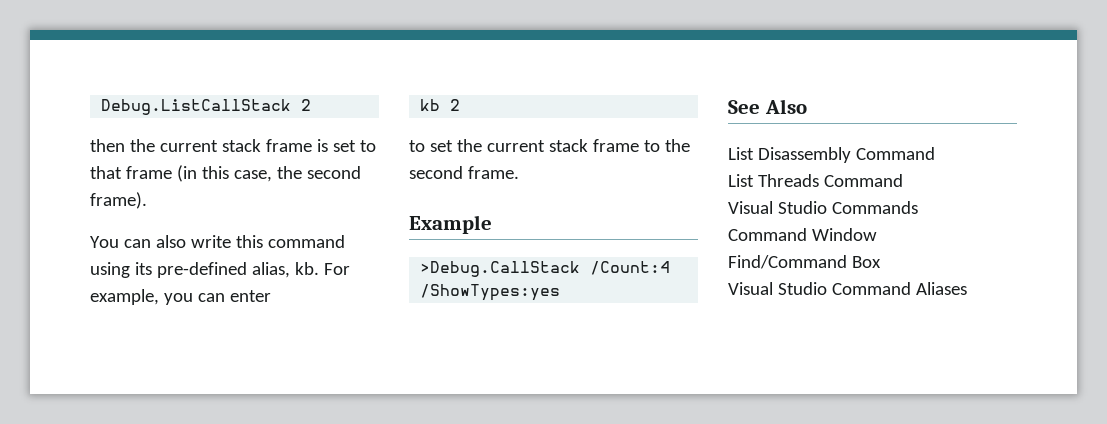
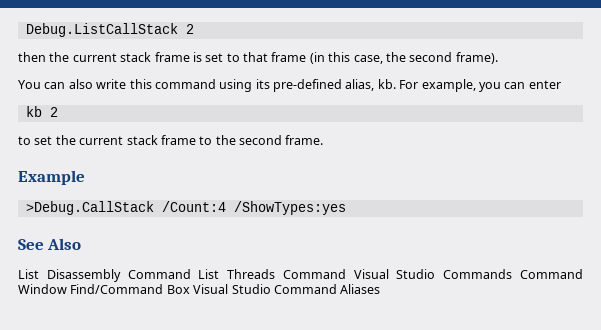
(935, 153) // -> (191, 274) none
(903, 180) // -> (346, 274) none
(918, 207) // -> (513, 274) none
(877, 234) // -> (67, 289) none
(881, 262) // -> (190, 289) none

